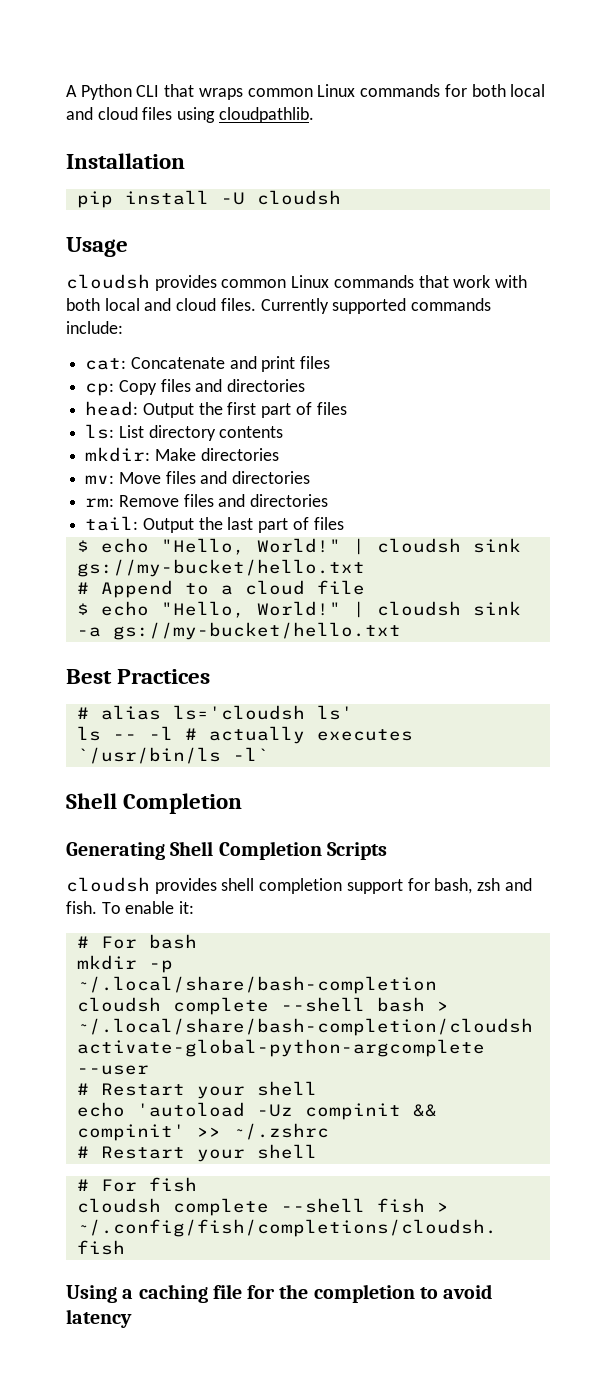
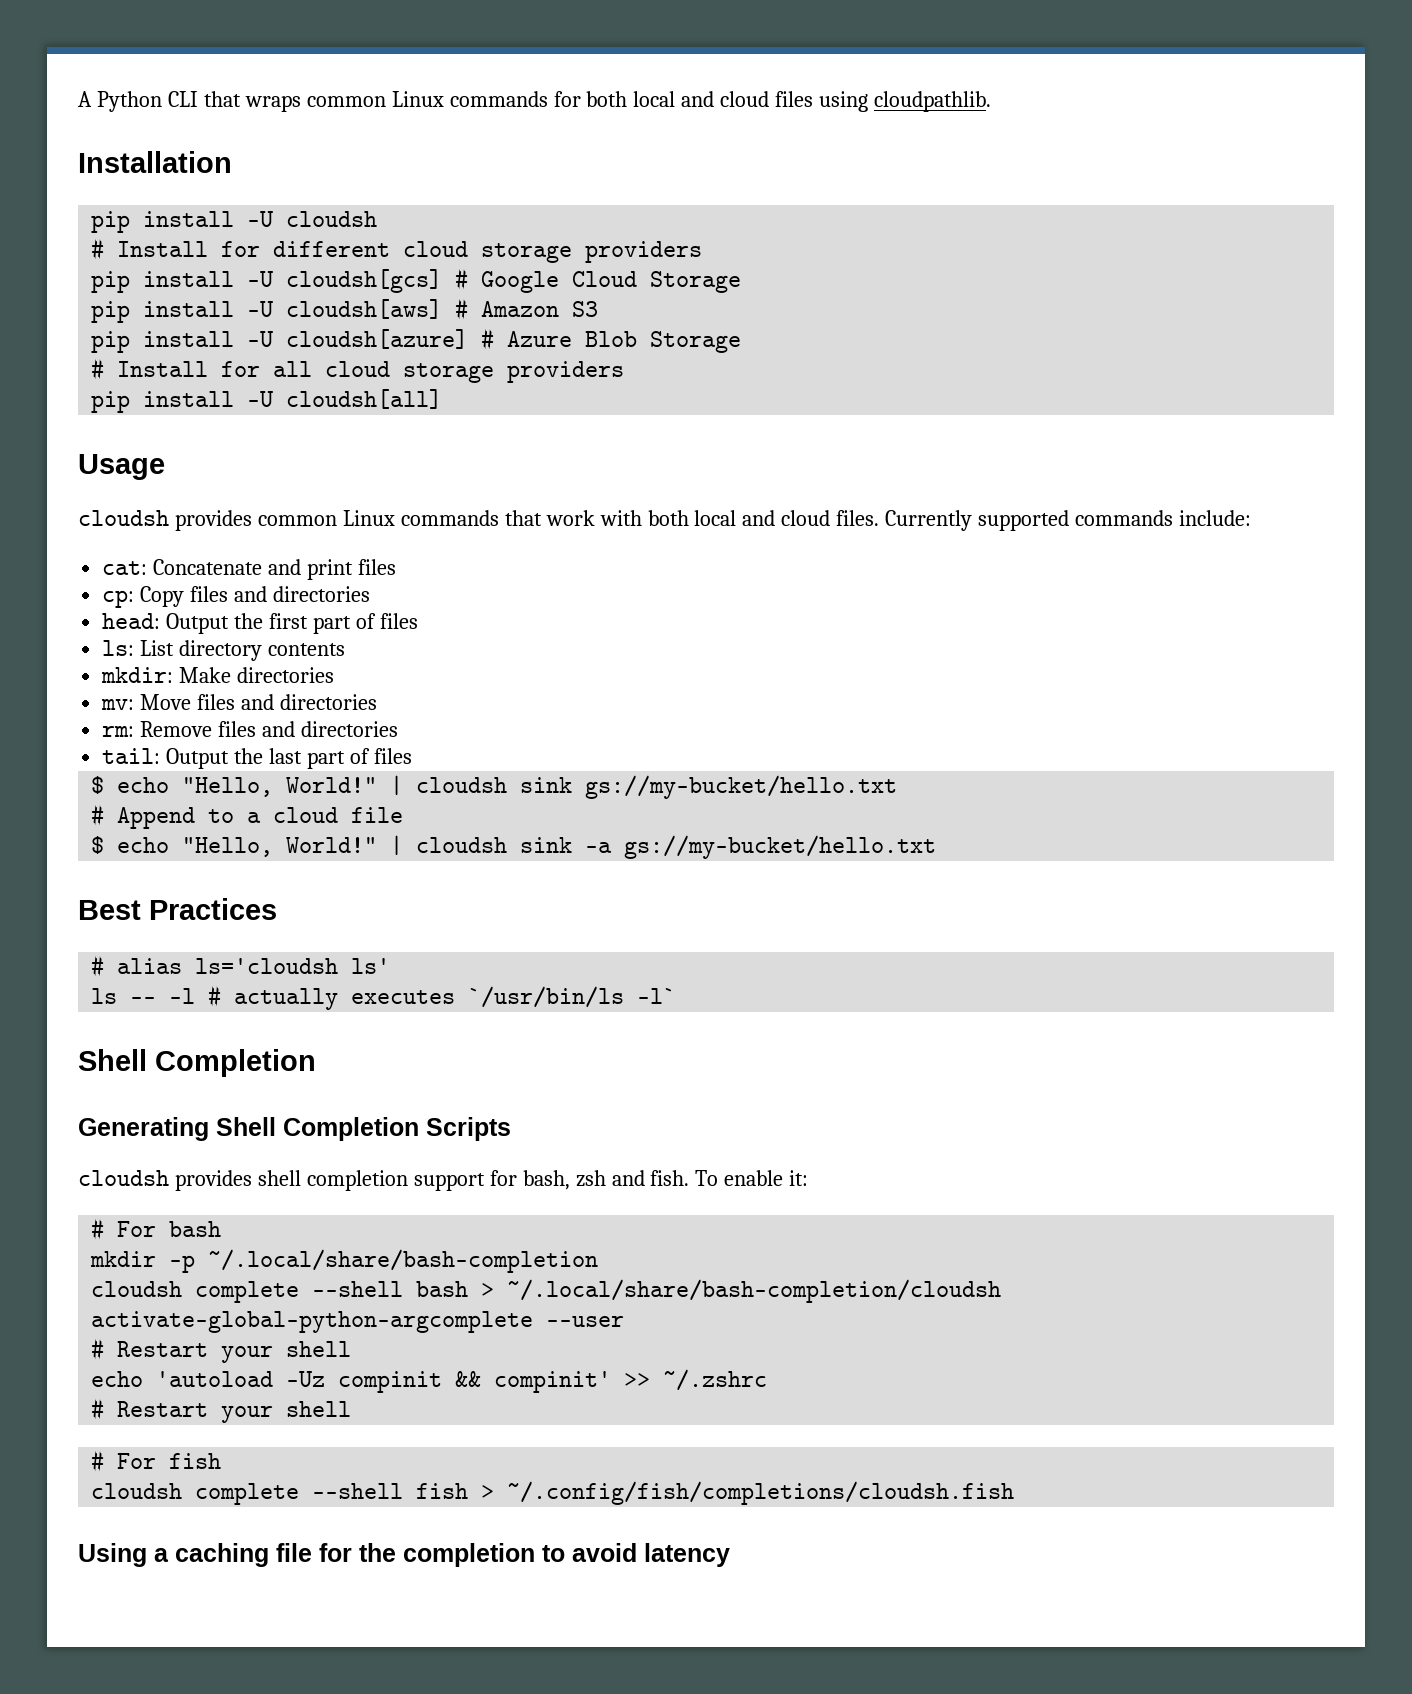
(341, 197) none -> [91,238,703,263] [91,268,742,293] [91,298,599,323] [91,328,742,353] [91,358,625,383] [91,389,443,413] // # Install for different cloud storage providers // pip install -U cloudsh[gcs] # Google Cloud Storage // pip install -U cloudsh[aws] # Amazon S3 // pip install -U cloudsh[azure] # Azure Blob Storage // # Install for all cloud storage providers // pip install -U cloudsh[all]

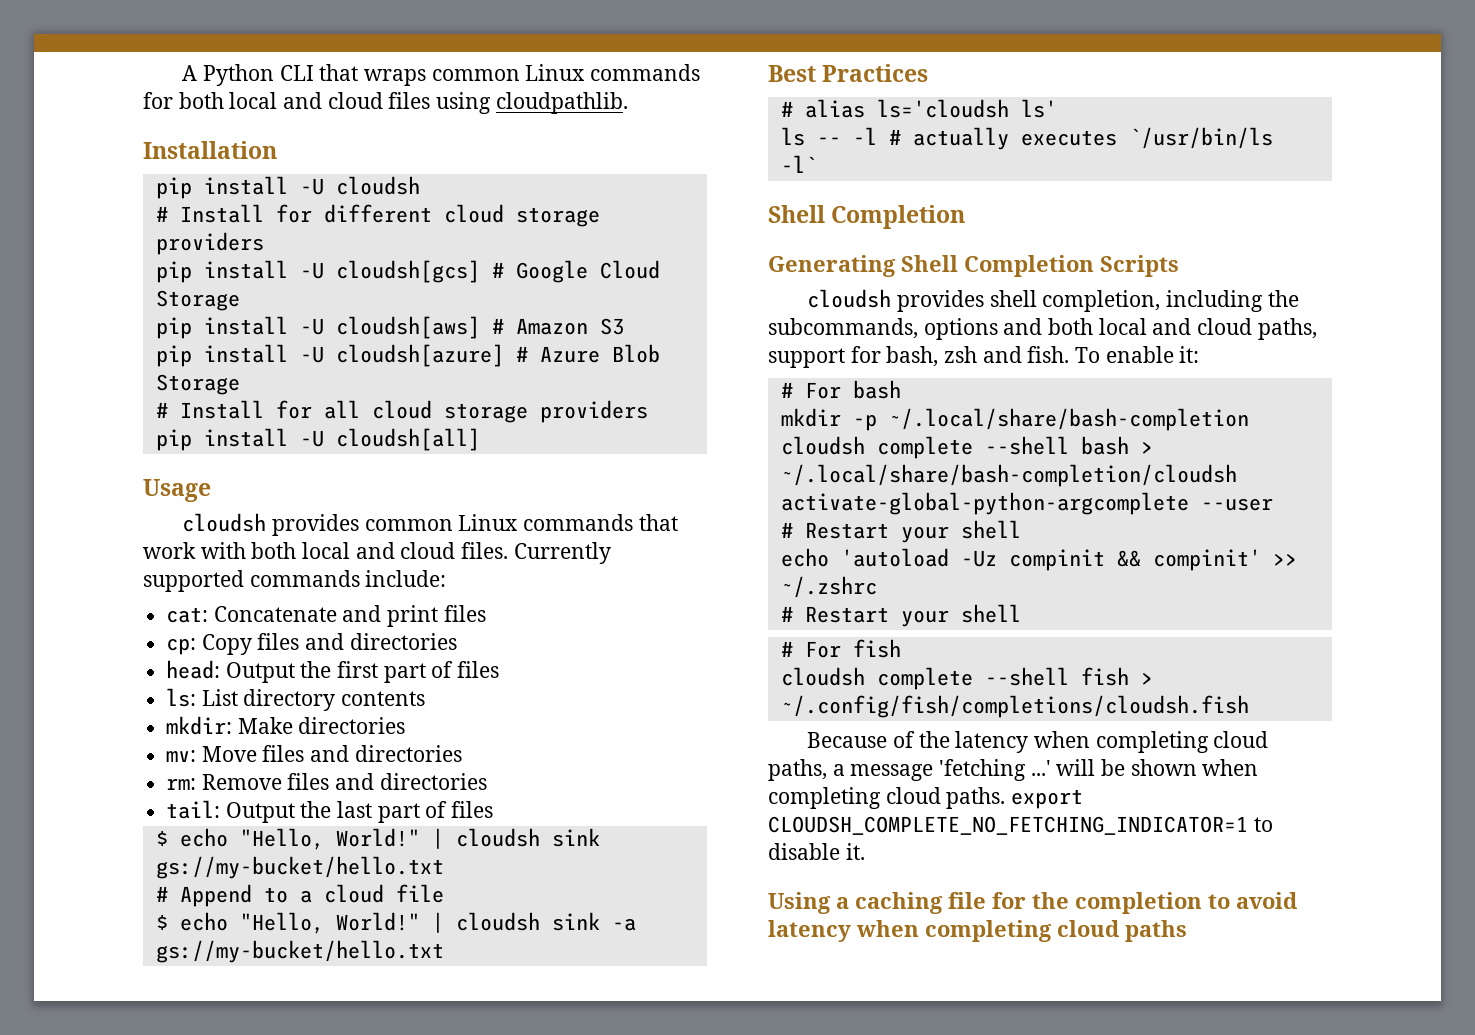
[306,1170,408,1191] completion -> [1042,290,1299,312] [768,318,1317,340] completion, including the subcommands, options and both local and cloud paths,
(1015, 1493) none -> [807,731,1269,753] [768,759,1259,781] [768,787,1084,809] [768,816,1273,835] [768,843,865,860] // Because of the latency when completing cloud paths, a message 'fetching ...' will be shown when completing cloud paths. export CLOUDSH_COMPLETE_NO_FETCHING_INDICATOR=1 to disable it.
(730, 1555) none -> [856,920,1187,942] when completing cloud paths

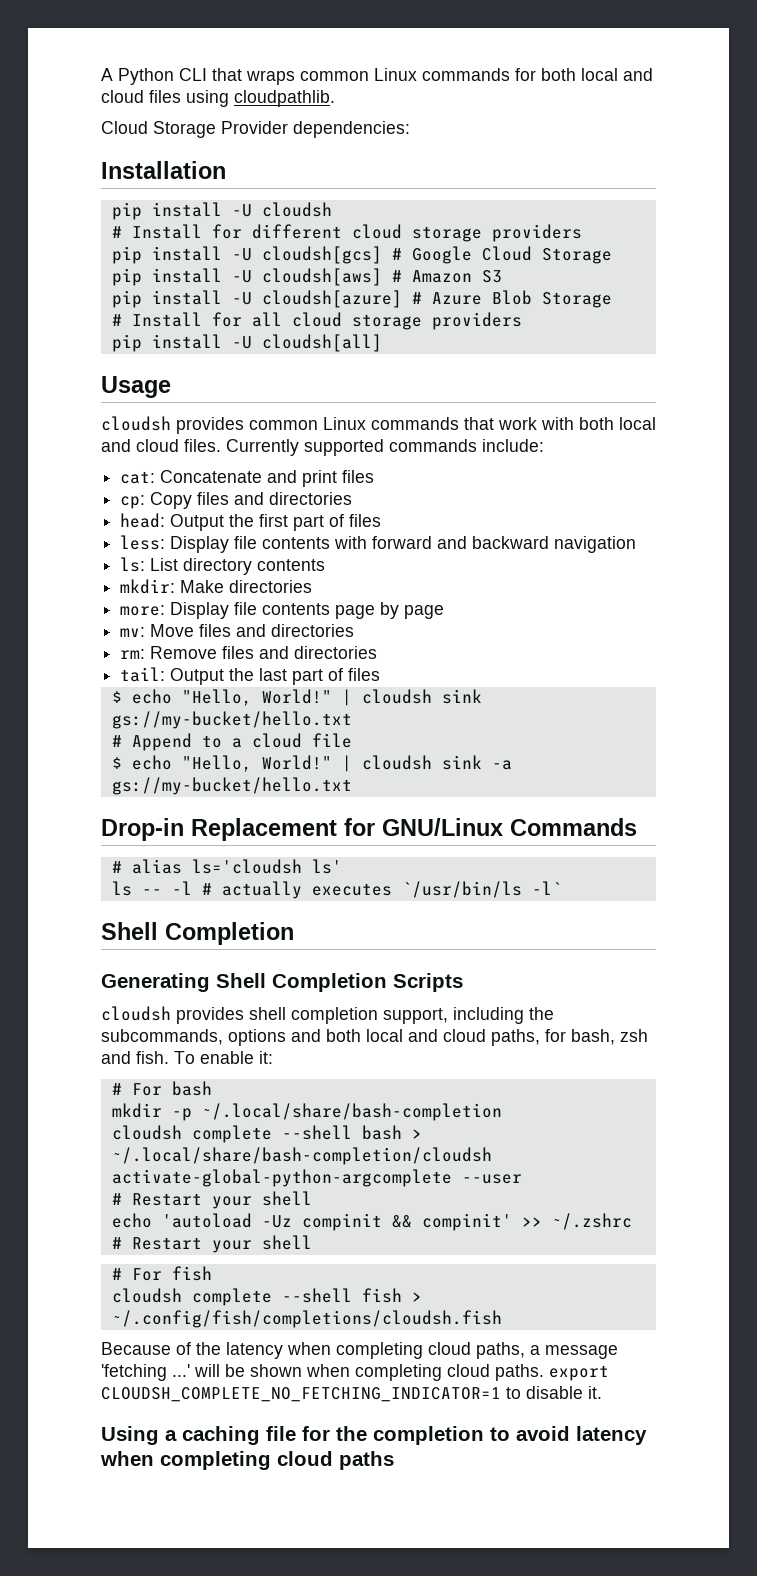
(628, 103) none -> [101,121,410,138] // Cloud Storage Provider dependencies:
(500, 669) none -> [120,535,637,553] // less: Display file contents with forward and backward navigation
(406, 725) none -> [120,602,445,619] // more: Display file contents page by page
[768,64,929,82] Best Practices -> [101,818,637,841] Drop-in Replacement for GNU/Linux Commands
[1042,290,1161,312] completion, -> [291,1007,448,1024] completion support,
[768,348,845,368] support -> (540, 1037) none

